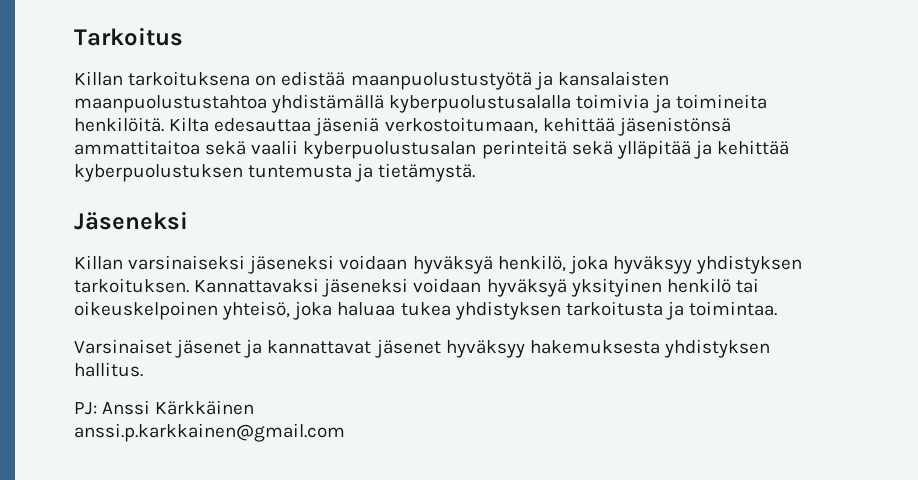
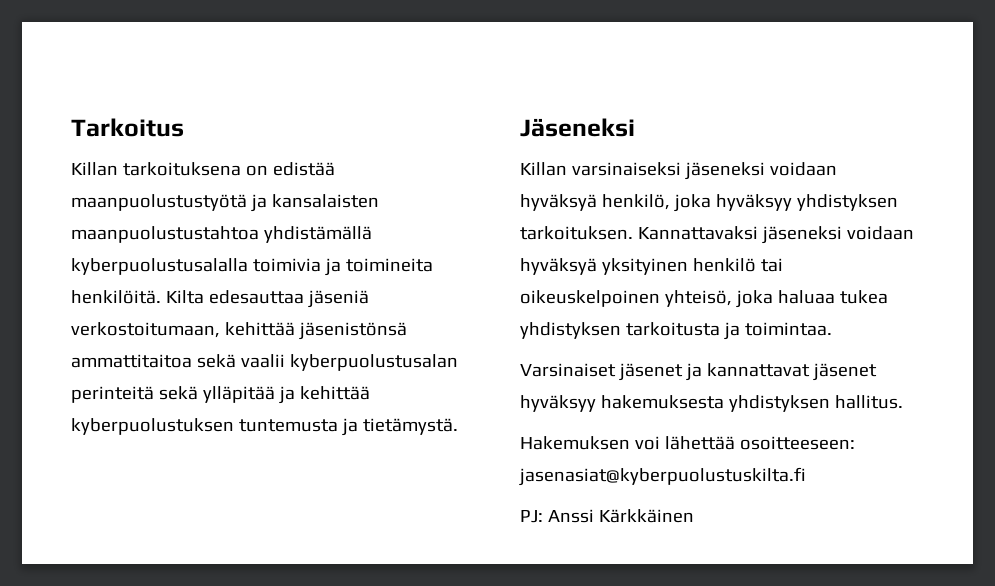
(143, 369) none -> [520,436,855,450] [519,467,806,486] // Hakemuksen voi lähettää osoitteeseen: jasenasiat@kyberpuolustuskilta.fi
[74,423,345,442] // anssi.p.karkkainen@gmail.com -> (694, 516) none

